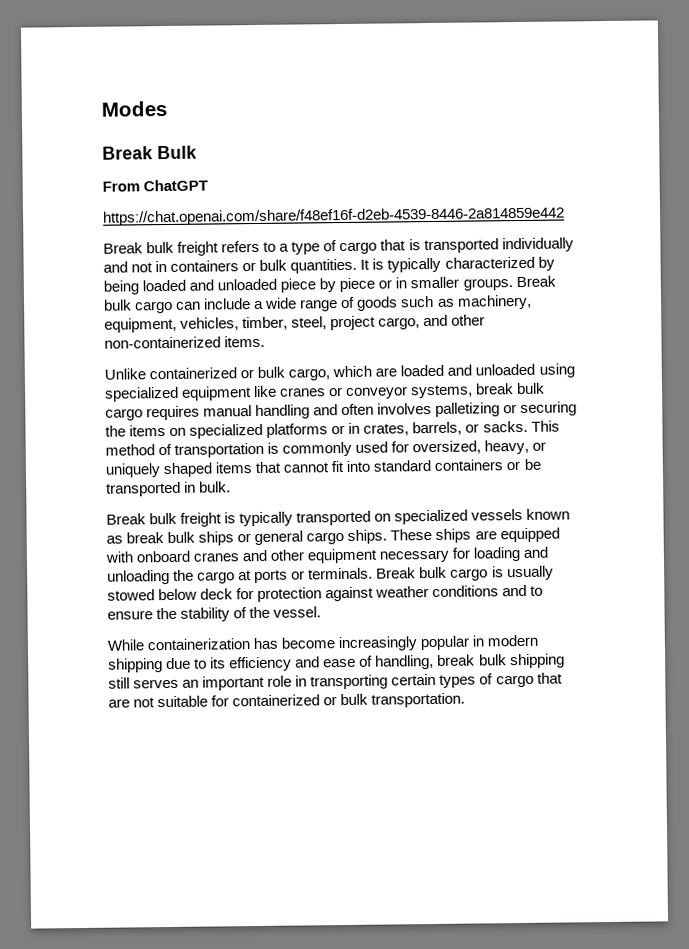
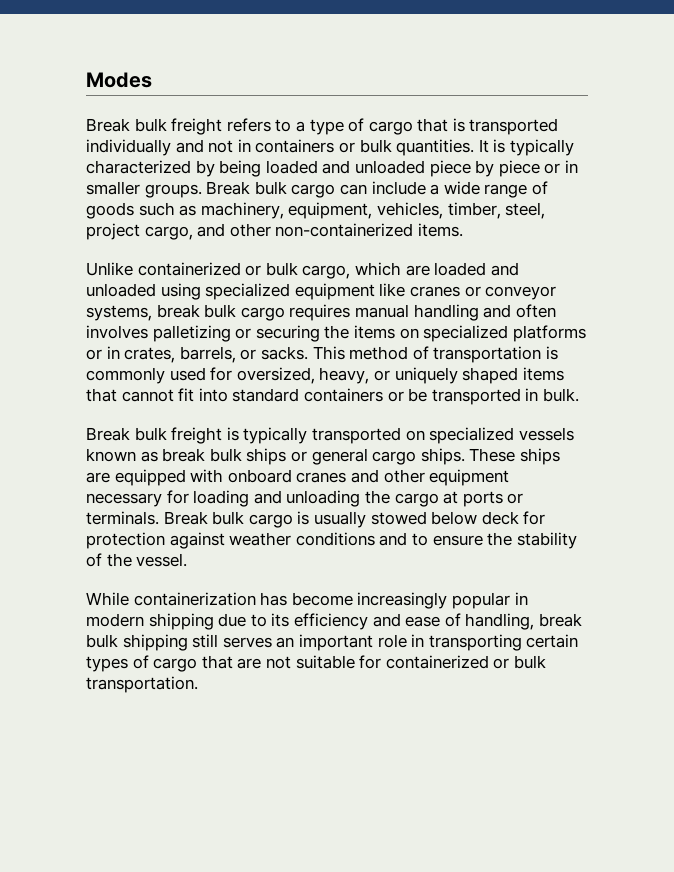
[102,145,197,160] [102,179,209,192] [103,206,565,226] // Break Bulk // From ChatGPT // https://chat.openai.com/share/f48ef16f-d2eb-4539-8446-2a814859e442 -> (152, 80) none

